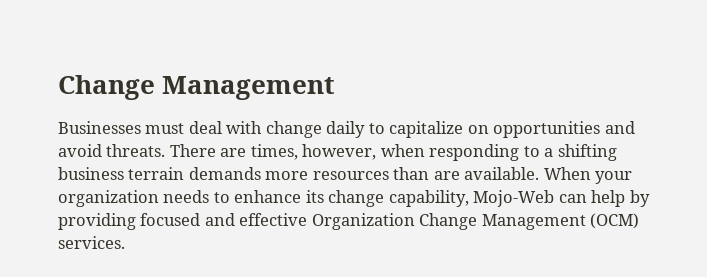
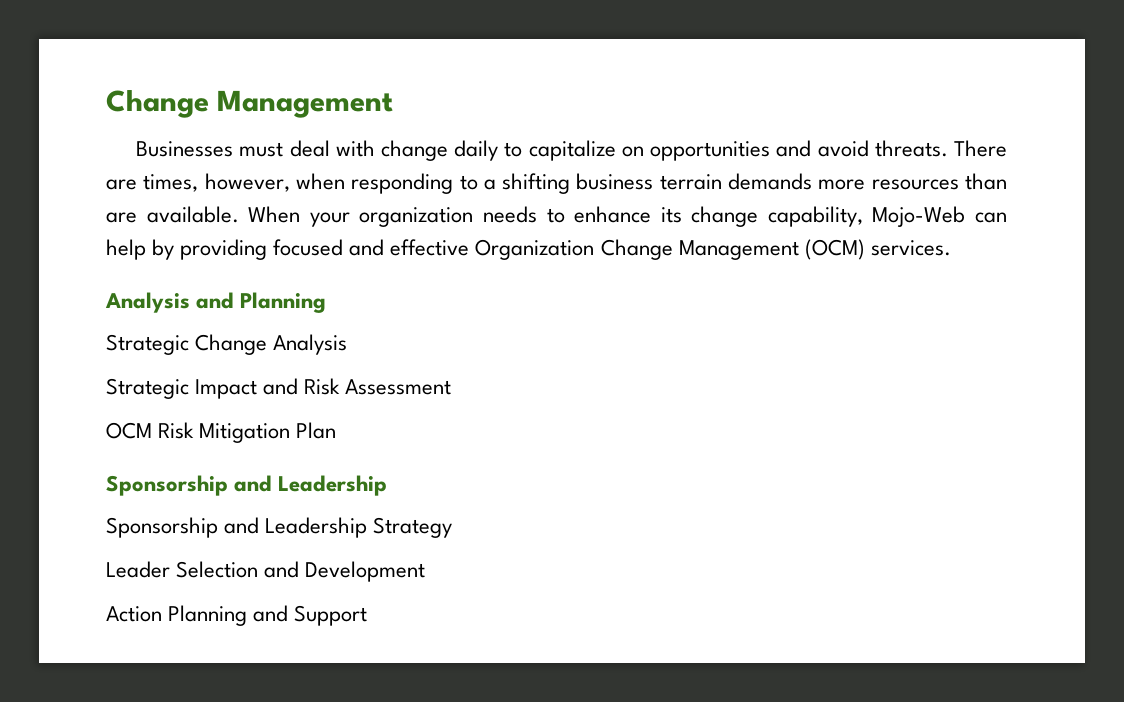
(125, 242) none -> [105,292,327,313] [106,334,348,355] [106,378,452,399] [106,422,337,443] [106,475,388,496] [106,517,453,538] [106,561,426,582] [106,605,368,626] // Analysis and Planning // Strategic Change Analysis // Strategic Impact and Risk Assessment // OCM Risk Mitigation Plan // Sponsorship and Leadership // Sponsorship and Leadership Strategy // Leader Selection and Development // Action Planning and Support

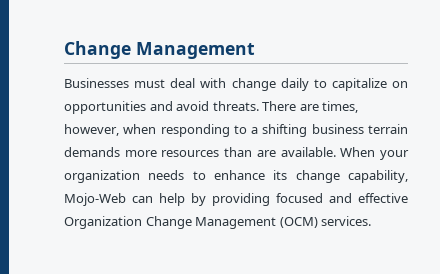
[105,292,327,313] [106,334,348,355] [106,378,452,399] [106,422,337,443] [106,475,388,496] [106,517,453,538] [106,561,426,582] [106,605,368,626] // Analysis and Planning // Strategic Change Analysis // Strategic Impact and Risk Assessment // OCM Risk Mitigation Plan // Sponsorship and Leadership // Sponsorship and Leadership Strategy // Leader Selection and Development // Action Planning and Support -> (372, 221) none

